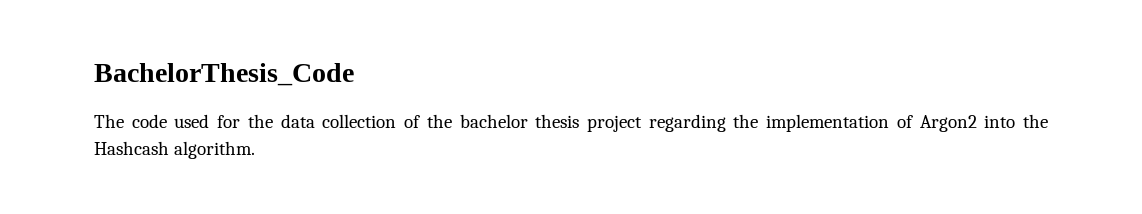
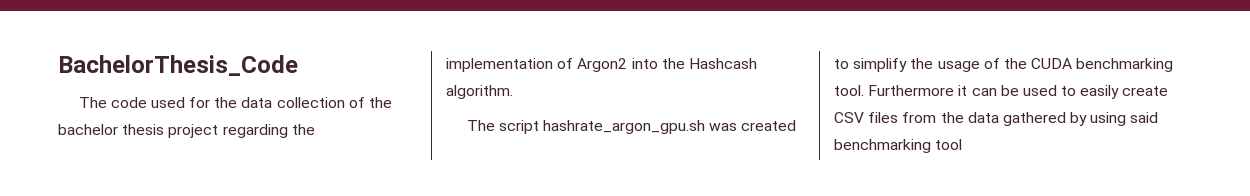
(256, 150) none -> [466,120,797,134] [834,58,1174,72] [834,85,1169,99] [834,112,1159,126] [834,139,963,153] // The script hashrate_argon_gpu.sh was created to simplify the usage of the CUDA benchmarking tool. Furthermore it can be used to easily create CSV files from the data gathered by using said benchmarking tool

